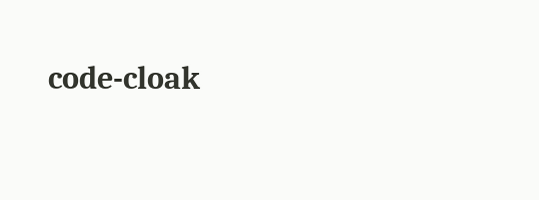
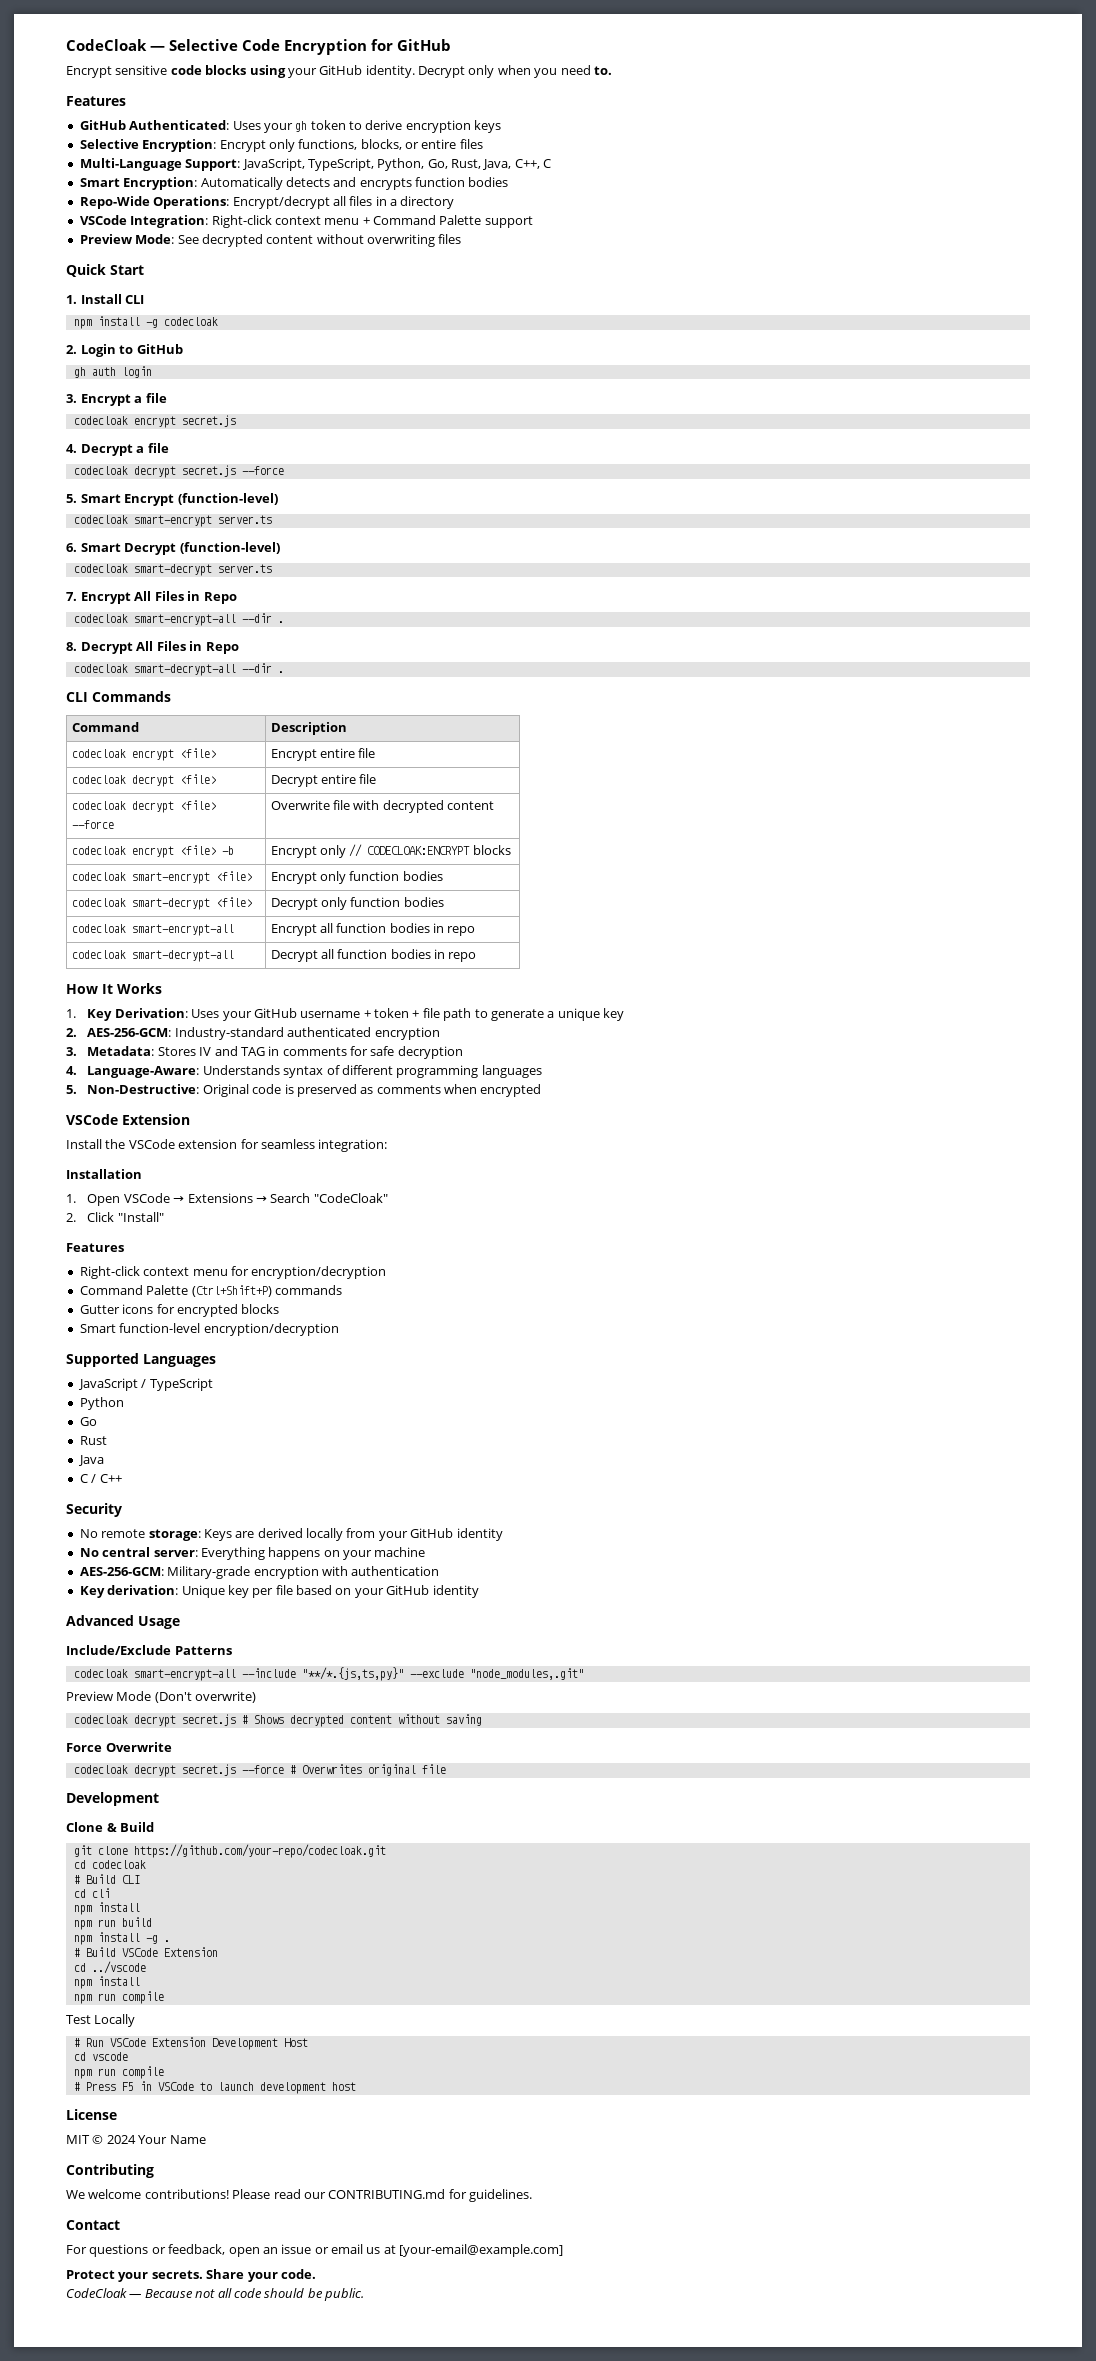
[48,65,202,89] code-cloak -> [66,39,451,55] [66,65,612,78] [66,96,126,106] [79,120,502,133] [79,139,483,152] [79,158,552,171] [79,177,509,190] [79,196,455,209] [79,215,533,228] [79,234,462,247] [66,264,144,277] [66,294,145,304] [73,316,218,329] [66,344,183,357] [73,366,152,378] [66,393,167,406] [73,415,236,428] [66,443,169,456] [73,465,284,478] [66,493,278,506] [73,515,272,527] [66,542,280,555] [73,564,272,576] [66,591,237,604] [73,613,284,626] [66,641,239,654] [73,663,284,676] [66,691,171,702] [71,722,139,732] [270,722,347,735] [71,748,216,761] [270,748,376,761] [71,774,216,787] [270,774,377,787] [71,800,216,813] [71,820,114,829] [270,800,495,813] [71,845,234,858] [270,844,511,858] [71,871,252,884] [270,871,443,884] [71,897,252,910] [270,897,444,910] [71,924,234,936] [270,923,476,936] [71,950,234,962] [270,949,477,962] [66,983,162,994] [66,1008,625,1021] [66,1027,440,1040] [66,1046,463,1059] [66,1065,542,1078] [66,1084,542,1097] [66,1114,190,1125] [66,1139,388,1152] [66,1169,142,1179] [66,1193,388,1206] [66,1212,164,1222] [66,1243,124,1252] [79,1266,387,1279] [79,1285,342,1297] [79,1304,280,1317] [79,1323,339,1336] [66,1353,216,1367] [77,1378,213,1391] [79,1397,124,1410] [79,1417,97,1426] [79,1436,107,1445] [77,1455,104,1466] [79,1474,122,1483] [66,1503,122,1517] [79,1528,503,1541] [79,1547,426,1560] [79,1566,440,1579] [79,1585,479,1598] [66,1615,180,1629] [66,1645,232,1655] [73,1667,584,1681] [66,1691,257,1703] [73,1714,482,1727] [66,1742,172,1752] [73,1764,446,1777] [66,1792,159,1806] [66,1822,155,1832] [73,1844,386,1858] [73,1860,146,1869] [73,1874,140,1884] [73,1888,110,1898] [73,1902,140,1915] [73,1917,152,1930] [73,1932,170,1945] [73,1947,218,1957] [73,1961,146,1974] [73,1976,140,1989] [73,1991,164,2004] [66,2014,136,2027] [73,2037,308,2050] [73,2052,128,2061] [73,2066,164,2079] [73,2081,356,2094] [66,2109,117,2120] [66,2135,206,2144] [66,2164,154,2178] [66,2189,532,2202] [66,2220,120,2230] [66,2244,564,2257] [66,2269,316,2282] [66,2288,364,2301] CodeCloak — Selective Code Encryption for GitHub // Encrypt sensitive code blocks using your GitHub identity. Decrypt only when you need to. // Features // GitHub Authenticated: Uses your gh token to derive encryption keys // Selective Encryption: Encrypt only functions, blocks, or entire files // Multi-Language Support: JavaScript, TypeScript, Python, Go, Rust, Java, C++, C // Smart Encryption: Automatically detects and encrypts function bodies // Repo-Wide Operations: Encrypt/decrypt all files in a directory // VSCode Integration: Right-click context menu + Command Palette support // Preview Mode: See decrypted content without overwriting files // Quick Start // 1. Install CLI // npm install -g codecloak // 2. Login to GitHub // gh auth login // 3. Encrypt a file // codecloak encrypt secret.js // 4. Decrypt a file // codecloak decrypt secret.js --force // 5. Smart Encrypt (function-level) // codecloak smart-encrypt server.ts // 6. Smart Decrypt (function-level) // codecloak smart-decrypt server.ts // 7. Encrypt All Files in Repo // codecloak smart-encrypt-all --dir . // 8. Decrypt All Files in Repo // codecloak smart-decrypt-all --dir . // CLI Commands // Command | Description // codecloak encrypt <file> | Encrypt entire file // codecloak decrypt <file> | Decrypt entire file // codecloak decrypt <file> --force | Overwrite file with decrypted content // codecloak encrypt <file> -b | Encrypt only // CODECLOAK:ENCRYPT blocks // codecloak smart-encrypt <file> | Encrypt only function bodies // codecloak smart-decrypt <file> | Decrypt only function bodies // codecloak smart-encrypt-all | Encrypt all function bodies in repo // codecloak smart-decrypt-all | Decrypt all function bodies in repo // How It Works // 1. Key Derivation: Uses your GitHub username + token + file path to generate a unique key // 2. AES-256-GCM: Industry-standard authenticated encryption // 3. Metadata: Stores IV and TAG in comments for safe decryption // 4. Language-Aware: Understands syntax of different programming languages // 5. Non-Destructive: Original code is preserved as comments when encrypted // VSCode Extension // Install the VSCode extension for seamless integration: // Installation // 1. Open VSCode → Extensions → Search "CodeCloak" // 2. Click "Install" // Features // Right-click context menu for encryption/decryption // Command Palette (Ctrl+Shift+P) commands // Gutter icons for encrypted blocks // Smart function-level encryption/decryption // Supported Languages // JavaScript / TypeScript // Python // Go // Rust // Java // C / C++ // Security // No remote storage: Keys are derived locally from your GitHub identity // No central server: Everything happens on your machine // AES-256-GCM: Military-grade encryption with authentication // Key derivation: Unique key per file based on your GitHub identity // Advanced Usage // Include/Exclude Patterns // codecloak smart-encrypt-all --include "**/*.{js,ts,py}" --exclude "node_modules,.git" // Preview Mode (Don't overwrite) // codecloak decrypt secret.js # Shows decrypted content without saving // Force Overwrite // codecloak decrypt secret.js --force # Overwrites original file // Development // Clone & Build // git clone https://github.com/your-repo/codecloak.git // cd codecloak // # Build CLI // cd cli // npm install // npm run build // npm install -g . // # Build VSCode Extension // cd ../vscode // npm install // npm run compile // Test Locally // # Run VSCode Extension Development Host // cd vscode // npm run compile // # Press F5 in VSCode to launch development host // License // MIT © 2024 Your Name // Contributing // We welcome contributions! Please read our CONTRIBUTING.md for guidelines. // Contact // For questions or feedback, open an issue or email us at [your-email@example.com] // Protect your secrets. Share your code. // CodeCloak — Because not all code should be public.

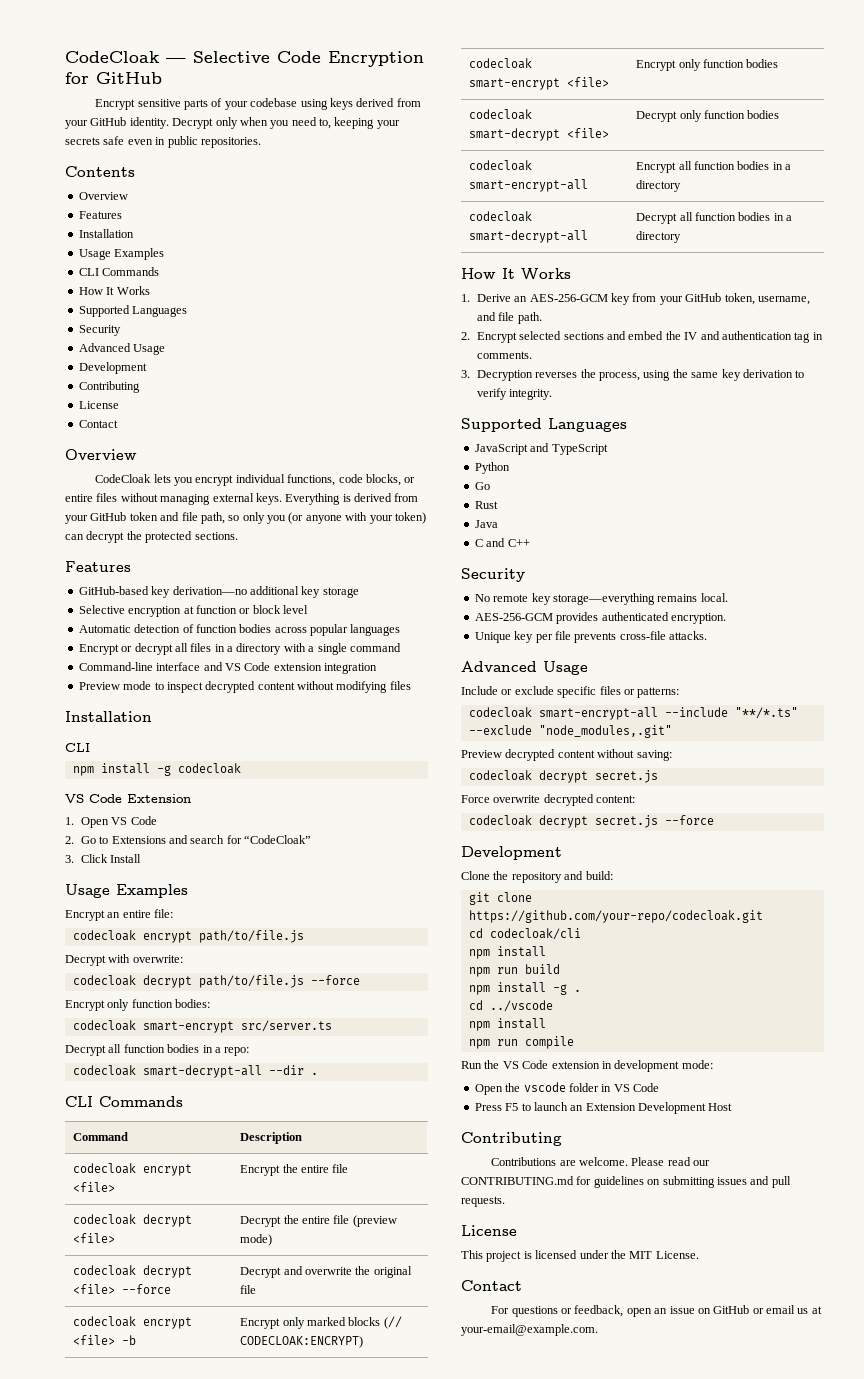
[170,65,286,78] code blocks using -> [184,98,421,110] parts of your codebase using keys derived from
[593,66,612,75] [66,96,126,106] [79,120,502,133] [79,139,483,152] [79,158,552,171] [79,177,509,190] [79,196,330,209] to. // Features // GitHub Authenticated: Uses your gh token to derive encryption keys // Selective Encryption: Encrypt only functions, blocks, or entire files // Multi-Language Support: JavaScript, TypeScript, Python, Go, Rust, Java, C++, C // Smart Encryption: Automatically detects and encrypts function bodies // Repo-Wide Operations: Encrypt/decrypt -> [319,117,400,129] [65,136,261,148] [65,166,135,177] [78,192,128,200] [78,211,122,219] [78,229,134,238] [78,248,165,260] [78,267,160,276] [78,286,150,295] [78,305,188,317] [78,325,121,336] [78,343,166,355] [78,362,147,374] [78,381,140,393] [78,401,119,409] [78,420,118,428] [65,449,137,460] [95,474,416,486] [65,493,419,505] [65,512,426,524] [65,531,238,543] [65,561,131,572] [78,586,359,598] [78,605,308,617] [78,624,401,636] [78,643,173,655] to, keeping your secrets safe even in public repositories. // Contents // Overview // Features // Installation // Usage Examples // CLI Commands // How It Works // Supported Languages // Security // Advanced Usage // Development // Contributing // License // Contact // Overview // CodeCloak lets you encrypt individual functions, code blocks, or entire files without managing external keys. Everything is derived from your GitHub token and file path, so only you (or anyone with your token) can decrypt the protected sections. // Features // GitHub-based key derivation—no additional key storage // Selective encryption at function or block level // Automatic detection of function bodies across popular languages // Encrypt or decrypt
[79,215,533,228] [79,234,462,247] [66,264,144,277] [66,294,122,304] // VSCode Integration: Right-click context menu + Command Palette support // Preview Mode: See decrypted content without overwriting files // Quick Start // 1. Install -> [283,643,401,655] [78,662,377,674] [78,681,411,693] [65,711,152,722] with a single command // Command-line interface and VS Code extension integration // Preview mode to inspect decrypted content without modifying files // Installation //
[66,344,183,357] [73,366,152,378] [66,393,167,406] [73,415,236,428] [66,443,169,456] [73,465,284,478] [66,493,278,506] [73,515,272,527] [66,542,280,555] [73,564,272,576] [66,591,237,604] [73,613,284,626] [66,641,239,654] 2. Login to GitHub // gh auth login // 3. Encrypt a file // codecloak encrypt secret.js // 4. Decrypt a file // codecloak decrypt secret.js --force // 5. Smart Encrypt (function-level) // codecloak smart-encrypt server.ts // 6. Smart Decrypt (function-level) // codecloak smart-decrypt server.ts // 7. Encrypt All Files in Repo // codecloak smart-encrypt-all --dir . // 8. Decrypt All Files in Repo -> [65,794,191,803] [65,816,157,828] [65,835,312,844] [65,854,142,863] [65,884,188,898] [65,909,174,921] [72,930,304,943] [65,954,183,966] [72,975,360,988] [65,999,211,1011] [72,1020,332,1033] [65,1044,250,1056] VS Code Extension // 1. Open VS Code // 2. Go to Extensions and search for “CodeCloak” // 3. Click Install // Usage Examples // Encrypt an entire file: // codecloak encrypt path/to/file.js // Decrypt with overwrite: // codecloak decrypt path/to/file.js --force // Encrypt only function bodies: // codecloak smart-encrypt src/server.ts // Decrypt all function bodies in a repo:
(317, 755) none -> [282,1164,298,1173] the
[320,774,377,784] entire file -> [283,1215,397,1227] [240,1234,273,1246] the entire file (preview mode)
[270,800,495,813] Overwrite file with decrypted content -> [240,1266,412,1278] [240,1285,257,1294] Decrypt and overwrite the original file
[349,844,511,857] // CODECLOAK:ENCRYPT blocks -> [307,1316,402,1329] [240,1336,364,1348] marked blocks (// CODECLOAK:ENCRYPT)
[447,926,476,936] repo -> [785,164,792,170] [636,180,682,192] a directory
[448,952,477,962] repo -> [786,215,793,221] [636,231,682,243] a directory
[87,1008,625,1021] [66,1027,440,1040] [66,1046,463,1059] [66,1065,542,1078] [66,1084,542,1097] [66,1114,190,1125] [66,1139,388,1152] [66,1169,142,1179] [66,1193,388,1206] [66,1212,164,1222] [66,1243,124,1252] [79,1266,387,1279] [79,1285,342,1297] [79,1304,280,1317] [79,1323,339,1336] Key Derivation: Uses your GitHub username + token + file path to generate a unique key // 2. AES-256-GCM: Industry-standard authenticated encryption // 3. Metadata: Stores IV and TAG in comments for safe decryption // 4. Language-Aware: Understands syntax of different programming languages // 5. Non-Destructive: Original code is preserved as comments when encrypted // VSCode Extension // Install the VSCode extension for seamless integration: // Installation // 1. Open VSCode → Extensions → Search "CodeCloak" // 2. Click "Install" // Features // Right-click context menu for encryption/decryption // Command Palette (Ctrl+Shift+P) commands // Gutter icons for encrypted blocks // Smart function-level encryption/decryption -> [476,293,810,305] [476,312,542,324] [461,331,823,343] [476,351,532,359] [461,369,805,381] [476,388,553,400] Derive an AES-256-GCM key from your GitHub token, username, and file path. // 2. Encrypt selected sections and embed the IV and authentication tag in comments. // 3. Decryption reverses the process, using the same key derivation to verify integrity.
[141,1379,147,1388] / -> [530,443,550,452] and
[91,1474,97,1483] / -> [486,538,506,547] and
[148,1528,503,1541] [79,1547,426,1560] [79,1566,440,1579] [79,1585,479,1598] [66,1615,180,1629] [66,1645,232,1655] storage: Keys are derived locally from your GitHub identity // No central server: Everything happens on your machine // AES-256-GCM: Military-grade encryption with authentication // Key derivation: Unique key per file based on your GitHub identity // Advanced Usage // Include/Exclude Patterns -> [531,593,728,605] [474,612,726,624] [474,631,707,643] [461,661,588,675] [461,686,680,698] key storage—everything remains local. // AES-256-GCM provides authenticated encryption. // Unique key per file prevents cross-file attacks. // Advanced Usage // Include or exclude specific files or patterns:
[301,1667,404,1681] "**/*.{js,ts,py}" -> [734,707,798,719] "**/*.ts"
[116,1691,257,1703] [73,1714,482,1727] [66,1742,172,1752] [73,1764,446,1777] [66,1792,159,1806] [66,1822,155,1832] [73,1844,386,1858] [73,1860,146,1869] [73,1874,140,1884] [73,1888,110,1898] Mode (Don't overwrite) // codecloak decrypt secret.js # Shows decrypted content without saving // Force Overwrite // codecloak decrypt secret.js --force # Overwrites original file // Development // Clone & Build // git clone https://github.com/your-repo/codecloak.git // cd codecloak // # Build CLI // cd cli -> [505,749,672,761] [468,770,658,783] [461,794,636,806] [468,815,714,828] [461,846,562,860] [461,871,613,883] [468,892,532,905] [468,910,763,923] [468,928,581,940] decrypted content without saving: // codecloak decrypt secret.js // Force overwrite decrypted content: // codecloak decrypt secret.js --force // Development // Clone the repository and build: // git clone https://github.com/your-repo/codecloak.git // cd codecloak/cli
[73,1947,218,1957] // # Build VSCode Extension -> (581, 990) none
[66,2014,136,2027] [73,2037,308,2050] [73,2052,128,2061] [73,2066,164,2079] [73,2081,356,2094] [66,2109,117,2120] [66,2135,206,2144] [66,2164,154,2178] [66,2189,229,2199] Test Locally // # Run VSCode Extension Development Host // cd vscode // npm run compile // # Press F5 in VSCode to launch development host // License // MIT © 2024 Your Name // Contributing // We welcome contributions! -> [461,1060,713,1072] [474,1082,659,1095] [474,1102,733,1114] [461,1132,562,1146] [491,1157,629,1166] Run the VS Code extension in development mode: // Open the vscode folder in VS Code // Press F5 to launch an Extension Development Host // Contributing // Contributions are welcome.
[469,2189,532,2202] guidelines. -> [593,1176,791,1188] [461,1196,505,1207] [461,1225,517,1236] [461,1250,699,1262] guidelines on submitting issues and pull requests. // License // This project is licensed under the MIT License.
(312, 2249) none -> [697,1305,750,1314] on GitHub
[399,2244,564,2257] [66,2269,316,2282] [66,2288,364,2301] [your-email@example.com] // Protect your secrets. Share your code. // CodeCloak — Because not all code should be public. -> [461,1324,598,1336] your-email@example.com.

